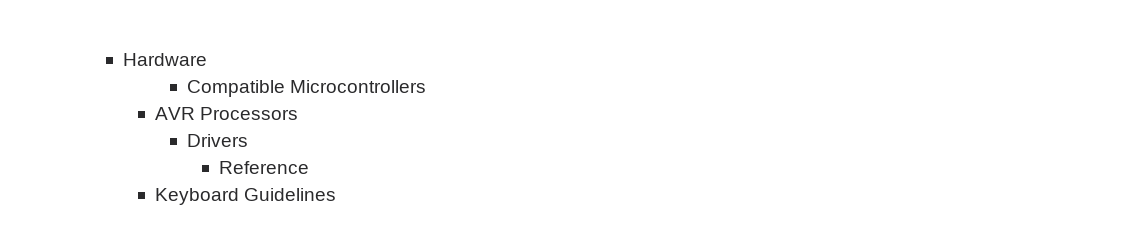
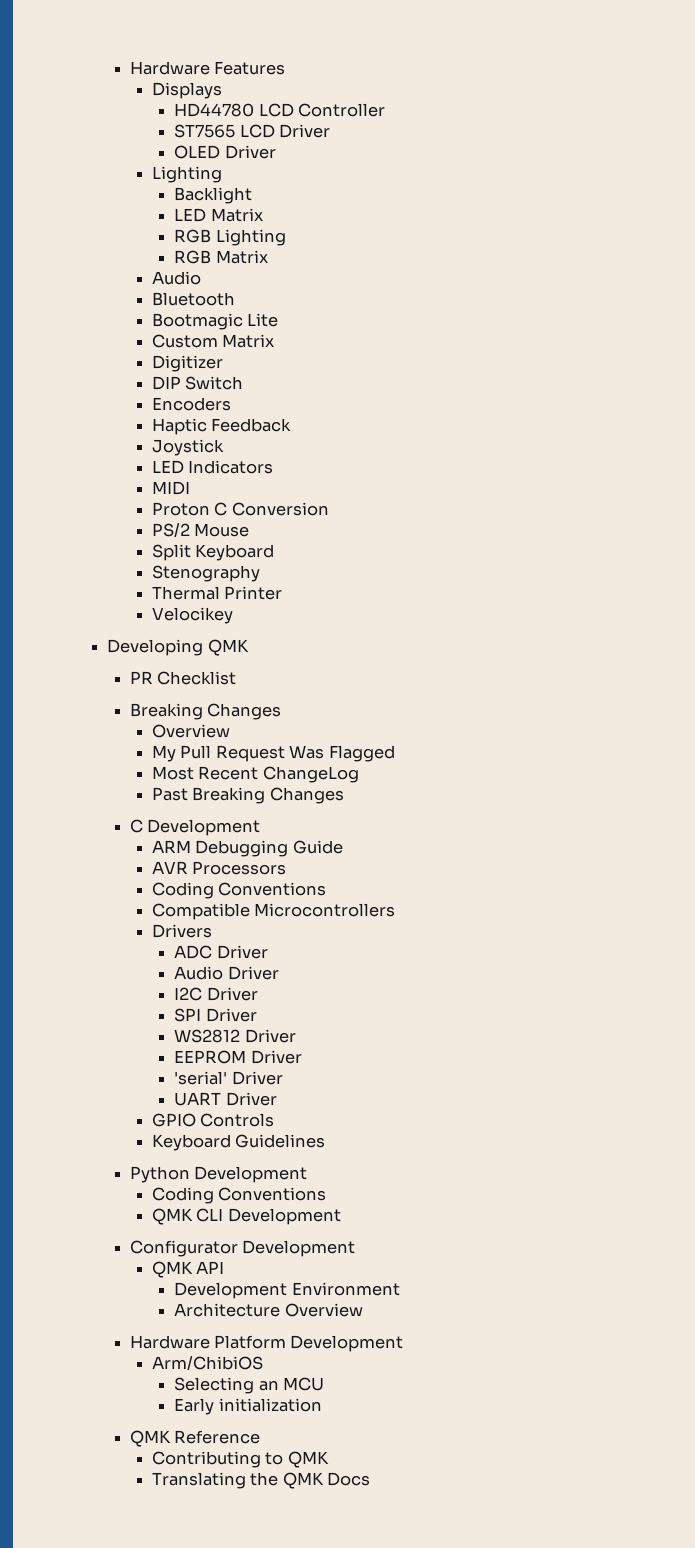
[122,53,207,66] Hardware -> [129,61,285,75] [151,82,222,99] [174,103,386,117] [174,124,331,138] [174,145,276,159] [151,166,222,183] [174,187,253,204] [174,208,263,222] [174,229,286,246] [174,250,268,264] [151,271,201,285] [151,292,235,306] [151,313,279,330] [151,334,275,348] [151,355,223,372] [151,376,244,390] [151,397,231,411] [151,418,292,435] [151,439,224,456] [151,460,274,474] [151,481,190,495] [151,502,329,516] [151,523,250,537] [151,544,275,561] [151,565,260,582] [151,586,283,600] [151,607,233,624] [107,639,249,656] [129,671,236,685] [129,703,281,720] [151,724,230,738] [151,745,395,762] [151,766,359,783] [151,787,344,804] [129,819,260,836] [151,840,343,857] [151,861,287,875] [151,882,327,899] Hardware Features // Displays // HD44780 LCD Controller // ST7565 LCD Driver // OLED Driver // Lighting // Backlight // LED Matrix // RGB Lighting // RGB Matrix // Audio // Bluetooth // Bootmagic Lite // Custom Matrix // Digitizer // DIP Switch // Encoders // Haptic Feedback // Joystick // LED Indicators // MIDI // Proton C Conversion // PS/2 Mouse // Split Keyboard // Stenography // Thermal Printer // Velocikey // Developing QMK // PR Checklist // Breaking Changes // Overview // My Pull Request Was Flagged // Most Recent ChangeLog // Past Breaking Changes // C Development // ARM Debugging Guide // AVR Processors // Coding Conventions
[154,107,298,120] // AVR Processors -> (396, 910) none
[218,161,309,174] [154,188,336,205] Reference // Keyboard Guidelines -> [174,945,268,959] [174,966,279,980] [174,987,258,1001] [174,1008,257,1022] [174,1029,296,1043] [174,1050,302,1064] [174,1071,283,1085] [174,1092,277,1106] [151,1113,275,1127] [151,1134,326,1151] [129,1166,307,1183] [151,1187,327,1204] [151,1208,341,1225] [129,1240,355,1257] [151,1261,225,1278] [174,1282,400,1299] [174,1303,363,1317] [129,1335,404,1352] [151,1356,263,1370] [174,1377,325,1394] [174,1398,322,1415] [129,1430,260,1447] [151,1451,329,1468] [151,1472,371,1489] ADC Driver // Audio Driver // I2C Driver // SPI Driver // WS2812 Driver // EEPROM Driver // 'serial' Driver // UART Driver // GPIO Controls // Keyboard Guidelines // Python Development // Coding Conventions // QMK CLI Development // Configurator Development // QMK API // Development Environment // Architecture Overview // Hardware Platform Development // Arm/ChibiOS // Selecting an MCU // Early initialization // QMK Reference // Contributing to QMK // Translating the QMK Docs

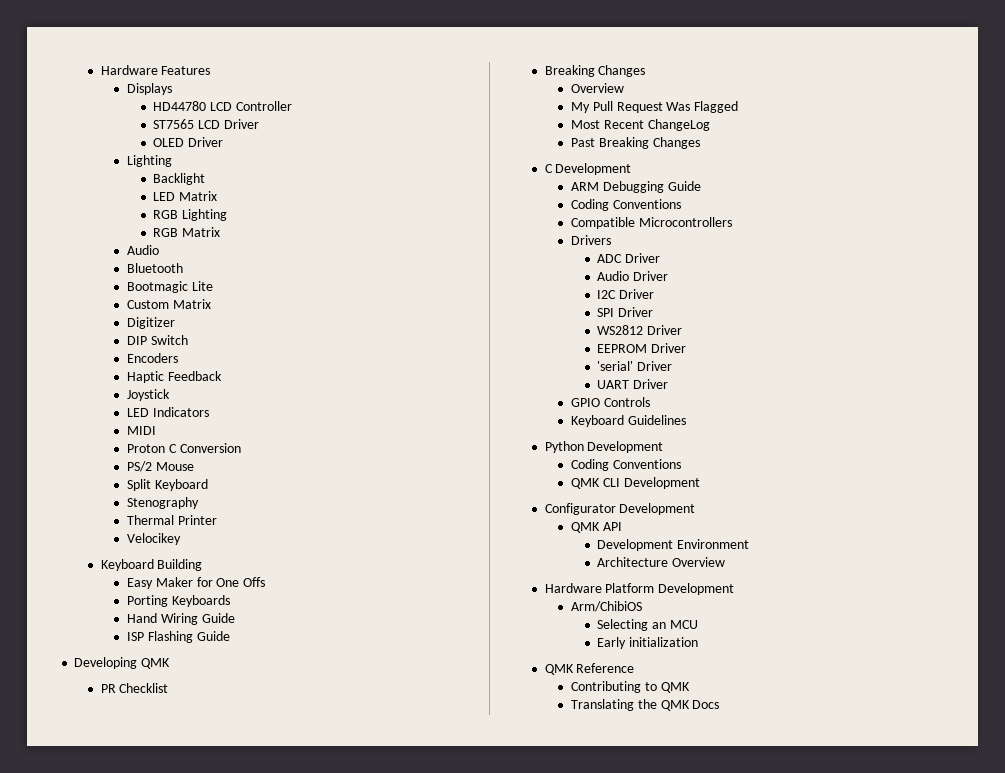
(233, 615) none -> [100,559,203,571] [126,577,266,589] [126,595,230,607] [126,613,235,625] [126,631,230,643] // Keyboard Building // Easy Maker for One Offs // Porting Keyboards // Hand Wiring Guide // ISP Flashing Guide
[151,861,287,875] // AVR Processors -> (701, 186) none

